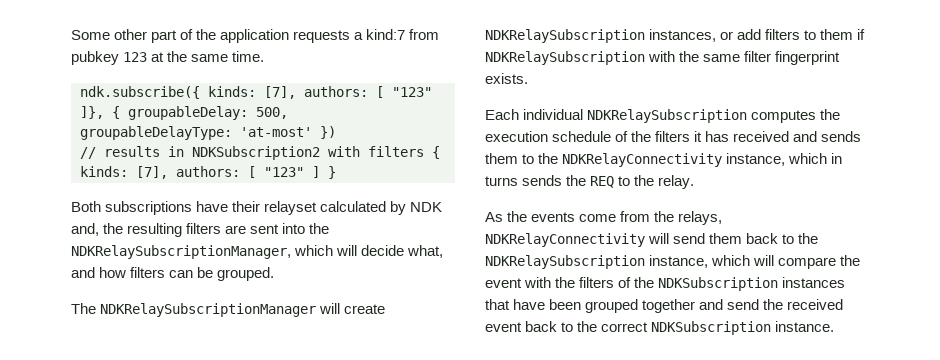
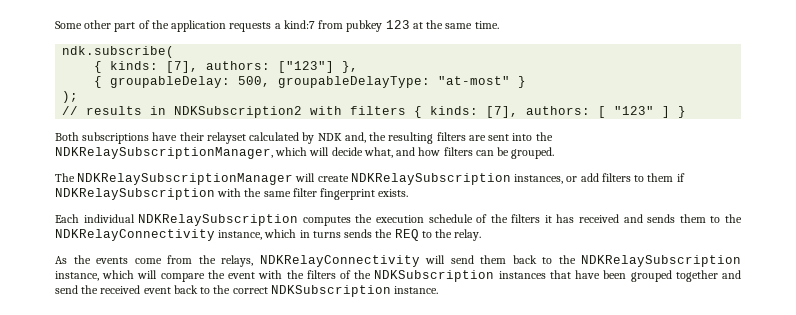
[80,86,432,99] [80,106,104,119] ndk.subscribe({ kinds: [7], authors: [ "123" ]}, -> [62,46,175,58] [94,61,359,73] ndk.subscribe( // { kinds: [7], authors: ["123"] }, //
[240,126,336,139] 'at-most' }) -> [438,76,527,88] [62,91,79,103] "at-most" } // );

